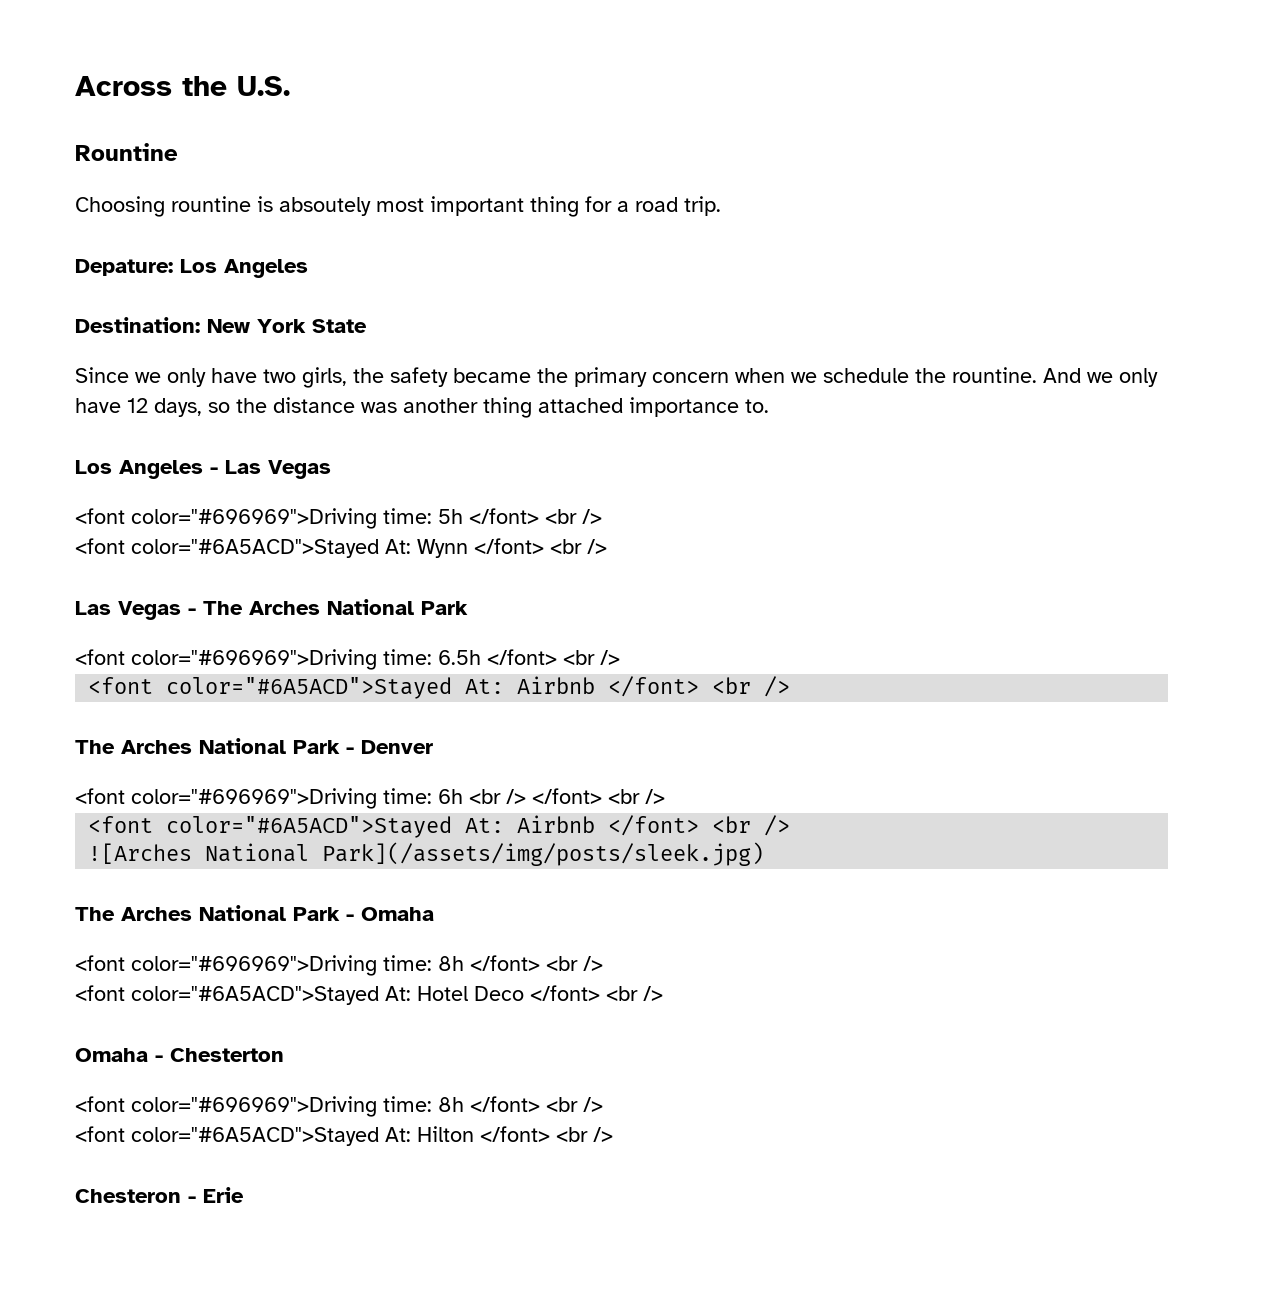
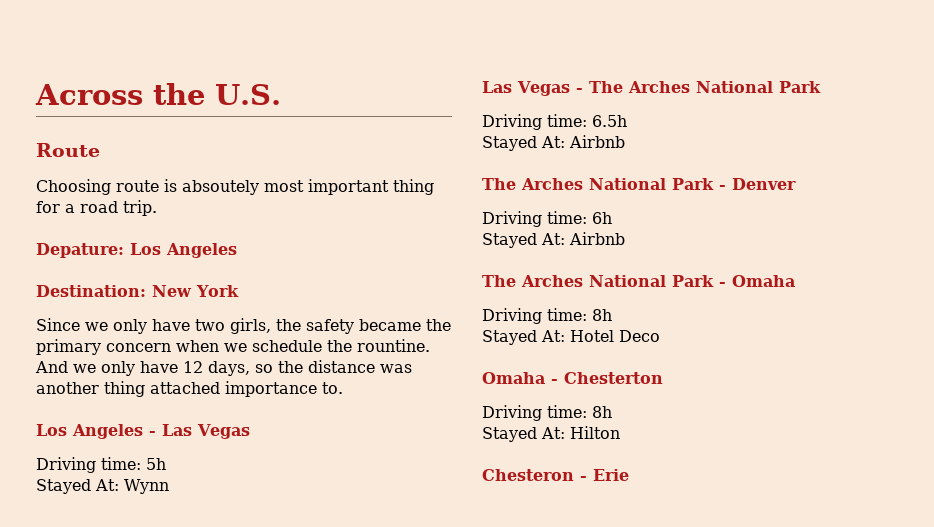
[75,143,178,161] Rountine -> [36,143,100,157] Route
[171,196,251,212] rountine -> [116,180,159,192] route
[312,319,367,333] State -> (239, 291) none
[75,508,377,529] <font color="#696969">Driving -> [36,457,96,473] Driving
[469,508,602,524] [75,538,379,558] </font> <br /> // <font color="#6A5ACD">Stayed -> [36,479,91,494] // Stayed
[474,538,607,554] </font> <br /> -> (169, 486) none
[75,649,377,670] <font color="#696969">Driving -> [482,114,542,130] Driving
[487,649,620,665] [88,676,791,699] </font> <br /> // <font color="#6A5ACD">Stayed At: Airbnb </font> <br /> -> [482,135,625,151] // Stayed At: Airbnb
[75,788,377,809] <font color="#696969">Driving -> [482,211,542,227] Driving
[469,788,665,804] [88,815,791,838] [88,842,765,866] <br /> </font> <br /> // <font color="#6A5ACD">Stayed At: Airbnb </font> <br /> // ![Arches National Park](/assets/img/posts/sleek.jpg) -> [482,232,625,248] // Stayed At: Airbnb
[75,955,603,976] [75,985,379,1005] <font color="#696969">Driving time: 8h </font> <br /> // <font color="#6A5ACD">Stayed -> [482,308,612,324] [482,330,537,345] Driving time: 8h // Stayed
[530,985,663,1001] </font> <br /> -> (660, 336) none
[75,1096,603,1117] [75,1126,379,1146] <font color="#696969">Driving time: 8h </font> <br /> // <font color="#6A5ACD">Stayed -> [482,405,612,421] [482,427,537,442] Driving time: 8h // Stayed
[480,1126,613,1142] </font> <br /> -> (620, 432) none

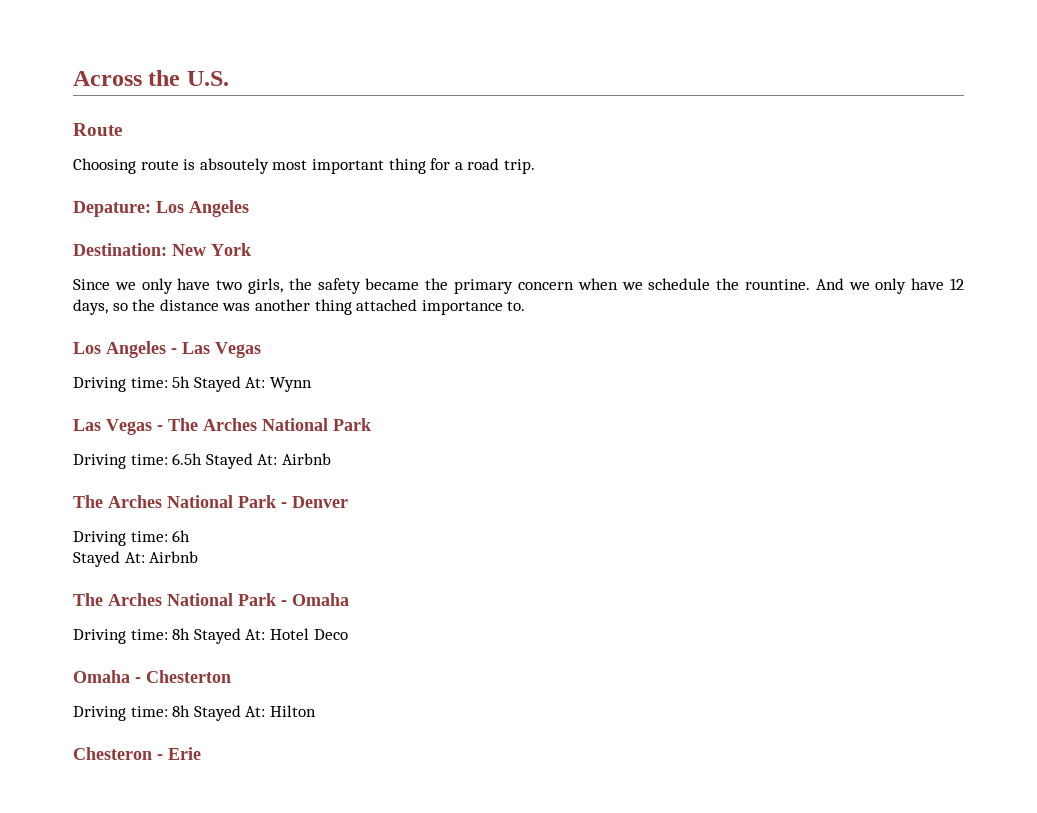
(166, 464) // -> (191, 382) none
(627, 121) // -> (203, 459) none
(612, 315) // -> (191, 634) none
(612, 412) // -> (191, 711) none

